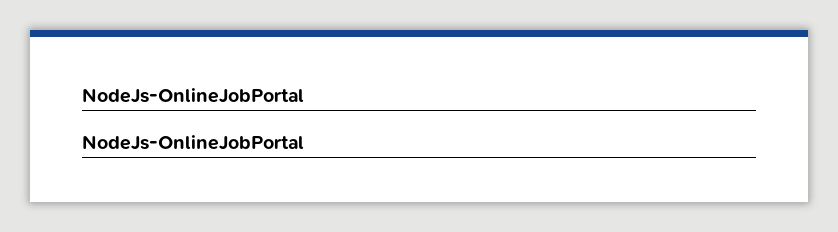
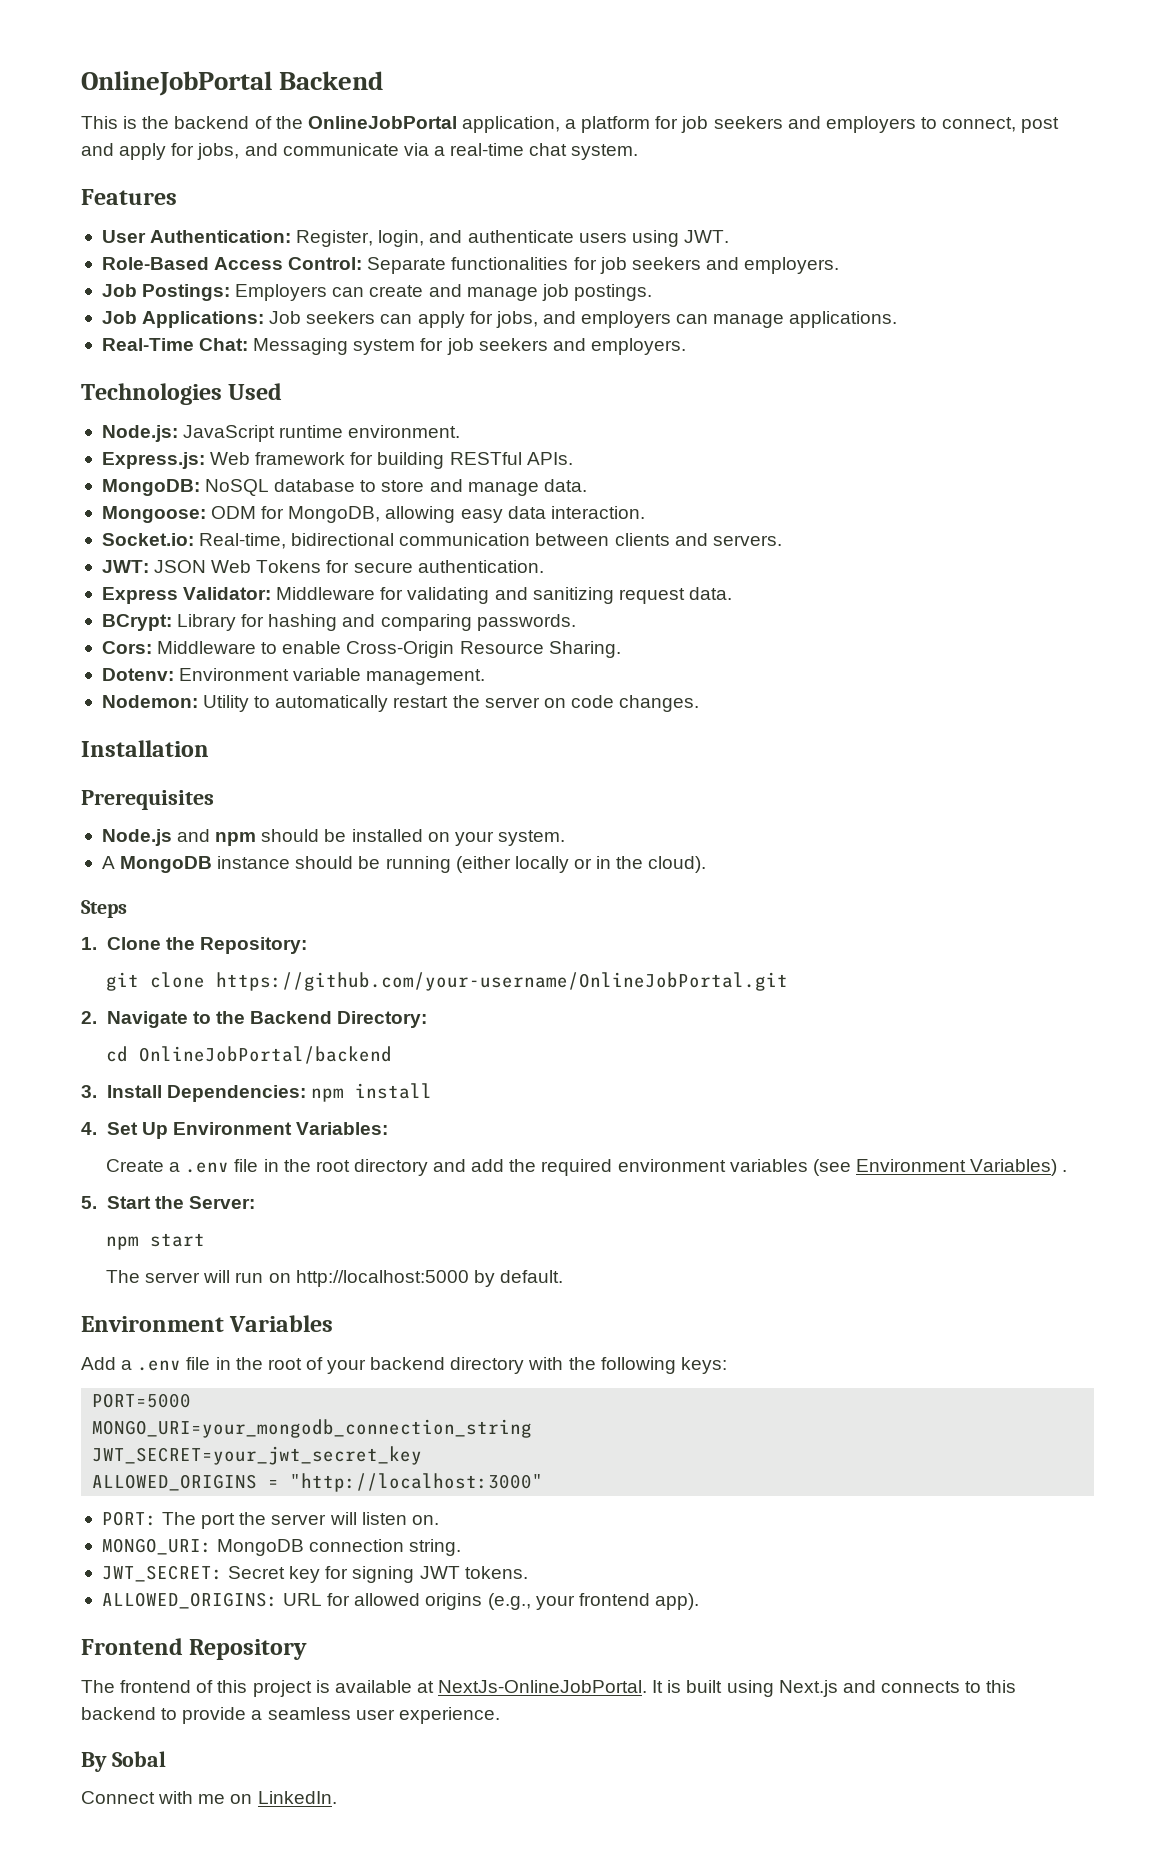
[82,88,304,104] [82,135,304,151] NodeJs-OnlineJobPortal // NodeJs-OnlineJobPortal -> [81,71,384,96] [81,116,1060,133] [81,143,639,160] [81,189,177,205] [101,230,729,247] [101,257,840,274] [101,284,652,301] [101,311,898,328] [101,338,686,355] [81,383,283,405] [101,425,461,442] [101,452,573,469] [101,479,587,496] [101,506,645,523] [101,533,782,549] [101,560,544,573] [101,587,732,604] [101,614,576,631] [101,641,621,658] [101,668,486,685] [101,695,700,712] [81,740,209,757] [81,790,214,810] [101,829,565,846] [101,856,707,873] [81,900,127,918] [81,937,307,954] [106,972,789,991] [81,1011,428,1028] [106,1046,393,1064] [81,1083,432,1102] [81,1122,388,1139] [106,1159,1068,1176] [81,1196,255,1209] [106,1233,206,1250] [106,1270,563,1287] [81,1315,334,1332] [81,1357,727,1374] [92,1393,192,1408] [92,1419,533,1438] [92,1446,423,1465] [92,1473,544,1492] [101,1511,439,1529] [101,1538,462,1556] [101,1565,528,1583] [101,1592,699,1610] [81,1638,308,1660] [81,1680,1017,1697] [81,1707,500,1724] [81,1751,166,1772] [81,1791,337,1804] OnlineJobPortal Backend // This is the backend of the OnlineJobPortal application, a platform for job seekers and employers to connect, post and apply for jobs, and communicate via a real-time chat system. // Features // User Authentication: Register, login, and authenticate users using JWT. // Role-Based Access Control: Separate functionalities for job seekers and employers. // Job Postings: Employers can create and manage job postings. // Job Applications: Job seekers can apply for jobs, and employers can manage applications. // Real-Time Chat: Messaging system for job seekers and employers. // Technologies Used // Node.js: JavaScript runtime environment. // Express.js: Web framework for building RESTful APIs. // MongoDB: NoSQL database to store and manage data. // Mongoose: ODM for MongoDB, allowing easy data interaction. // Socket.io: Real-time, bidirectional communication between clients and servers. // JWT: JSON Web Tokens for secure authentication. // Express Validator: Middleware for validating and sanitizing request data. // BCrypt: Library for hashing and comparing passwords. // Cors: Middleware to enable Cross-Origin Resource Sharing. // Dotenv: Environment variable management. // Nodemon: Utility to automatically restart the server on code changes. // Installation // Prerequisites // Node.js and npm should be installed on your system. // A MongoDB instance should be running (either locally or in the cloud). // Steps // 1. Clone the Repository: // git clone https://github.com/your-username/OnlineJobPortal.git // 2. Navigate to the Backend Directory: // cd OnlineJobPortal/backend // 3. Install Dependencies: npm install // 4. Set Up Environment Variables: // Create a .env file in the root directory and add the required environment variables (see Environment Variables) . // 5. Start the Server: // npm start // The server will run on http://localhost:5000 by default. // Environment Variables // Add a .env file in the root of your backend directory with the following keys: // PORT=5000 // MONGO_URI=your_mongodb_connection_string // JWT_SECRET=your_jwt_secret_key // ALLOWED_ORIGINS = "http://localhost:3000" // PORT: The port the server will listen on. // MONGO_URI: MongoDB connection string. // JWT_SECRET: Secret key for signing JWT tokens. // ALLOWED_ORIGINS: URL for allowed origins (e.g., your frontend app). // Frontend Repository // The frontend of this project is available at NextJs-OnlineJobPortal. It is built using Next.js and connects to this backend to provide a seamless user experience. // By Sobal // Connect with me on LinkedIn.

